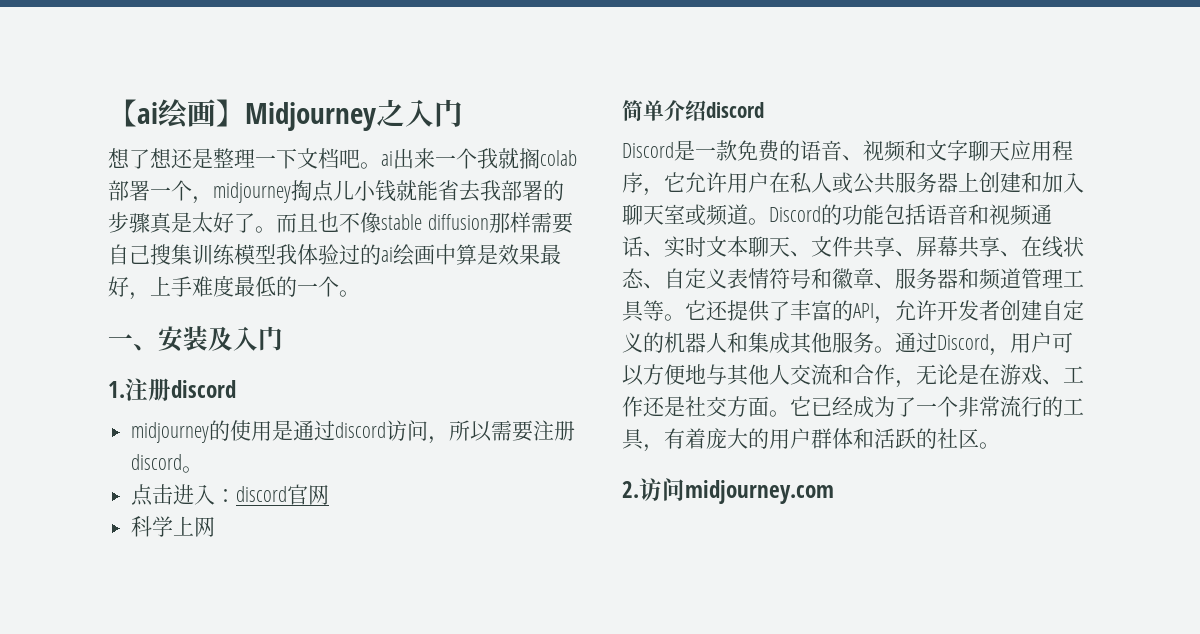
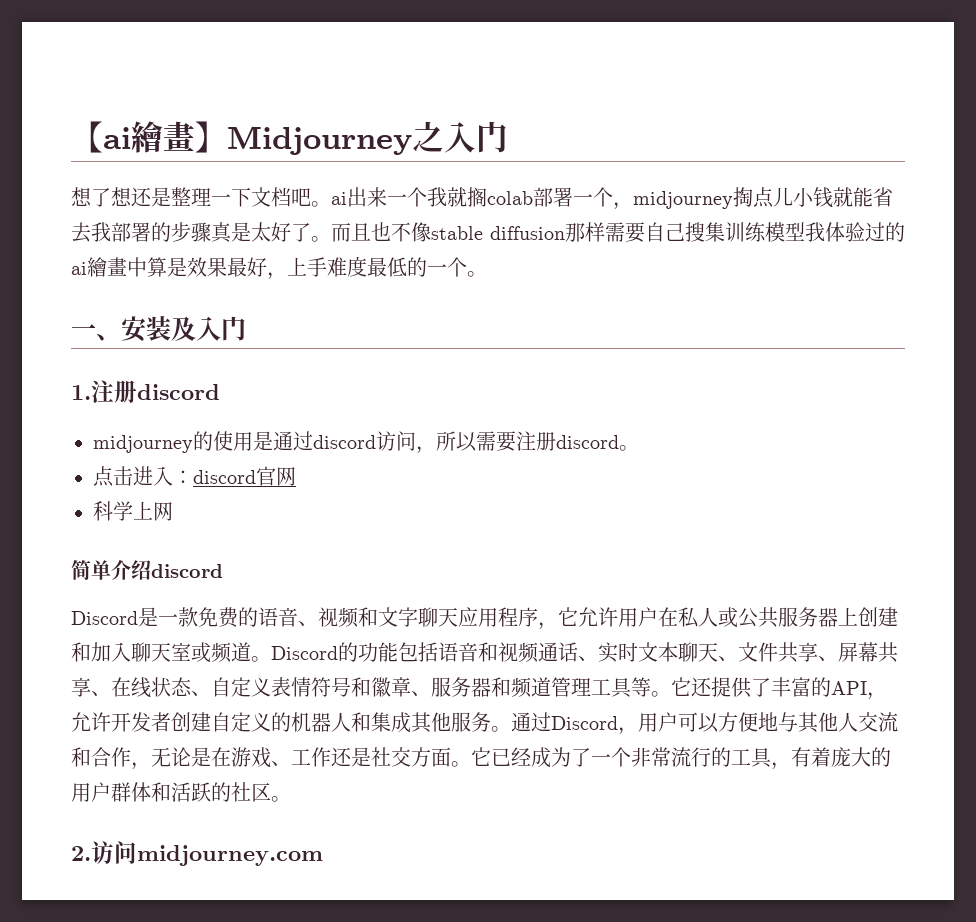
[158,99,216,129] 绘画 -> [131,121,195,153] 繪畫
[393,244,435,266] 绘画 -> [87,257,127,277] 繪畫

